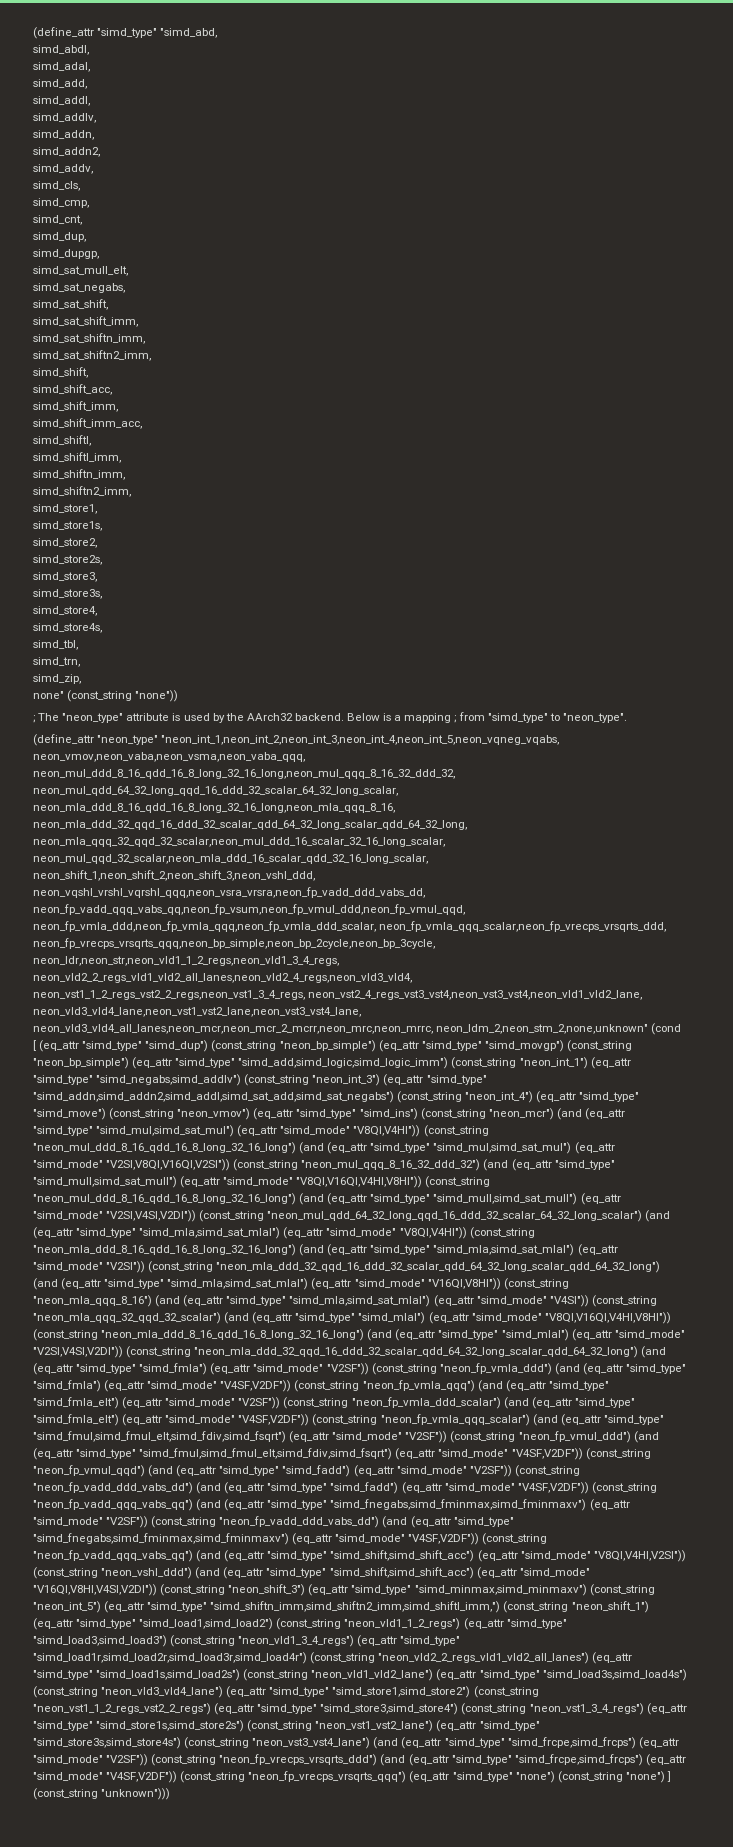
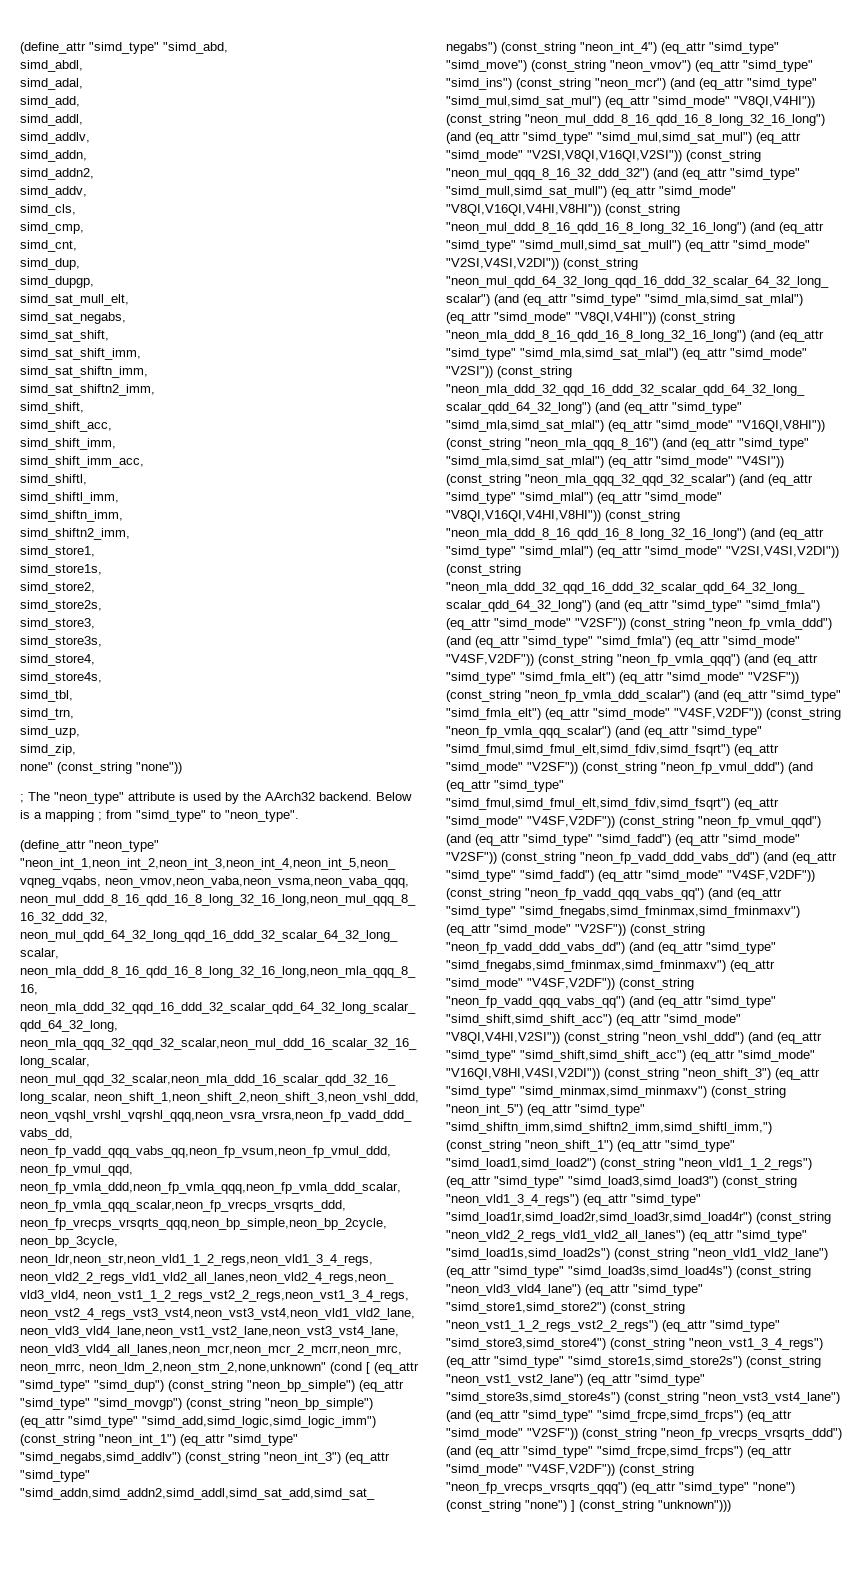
(80, 662) none -> [20,726,80,738] // simd_uzp,

